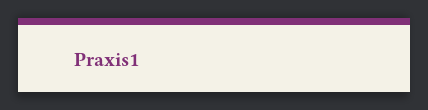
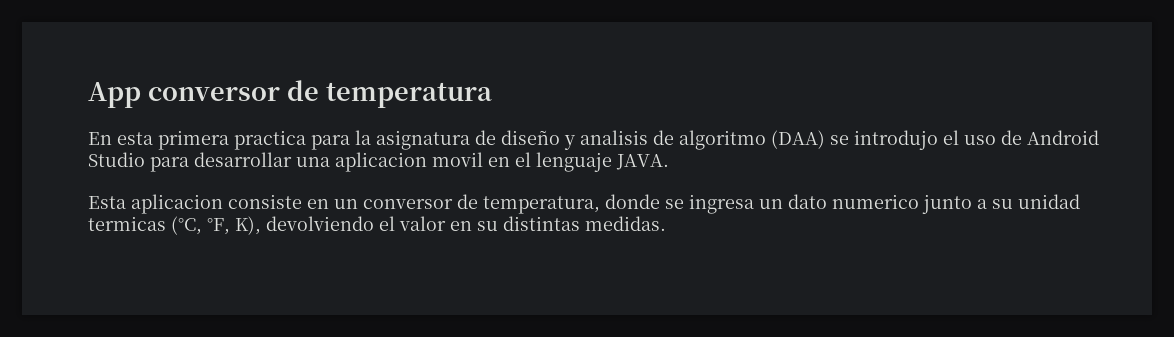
[74,52,139,66] Praxis1 -> [88,80,492,108] [88,130,1099,150] [88,152,669,172] [88,194,1080,214] [88,216,666,235] App conversor de temperatura // En esta primera practica para la asignatura de diseño y analisis de algoritmo (DAA) se introdujo el uso de Android Studio para desarrollar una aplicacion movil en el lenguaje JAVA. // Esta aplicacion consiste en un conversor de temperatura, donde se ingresa un dato numerico junto a su unidad termicas (°C, °F, K), devolviendo el valor en su distintas medidas.

